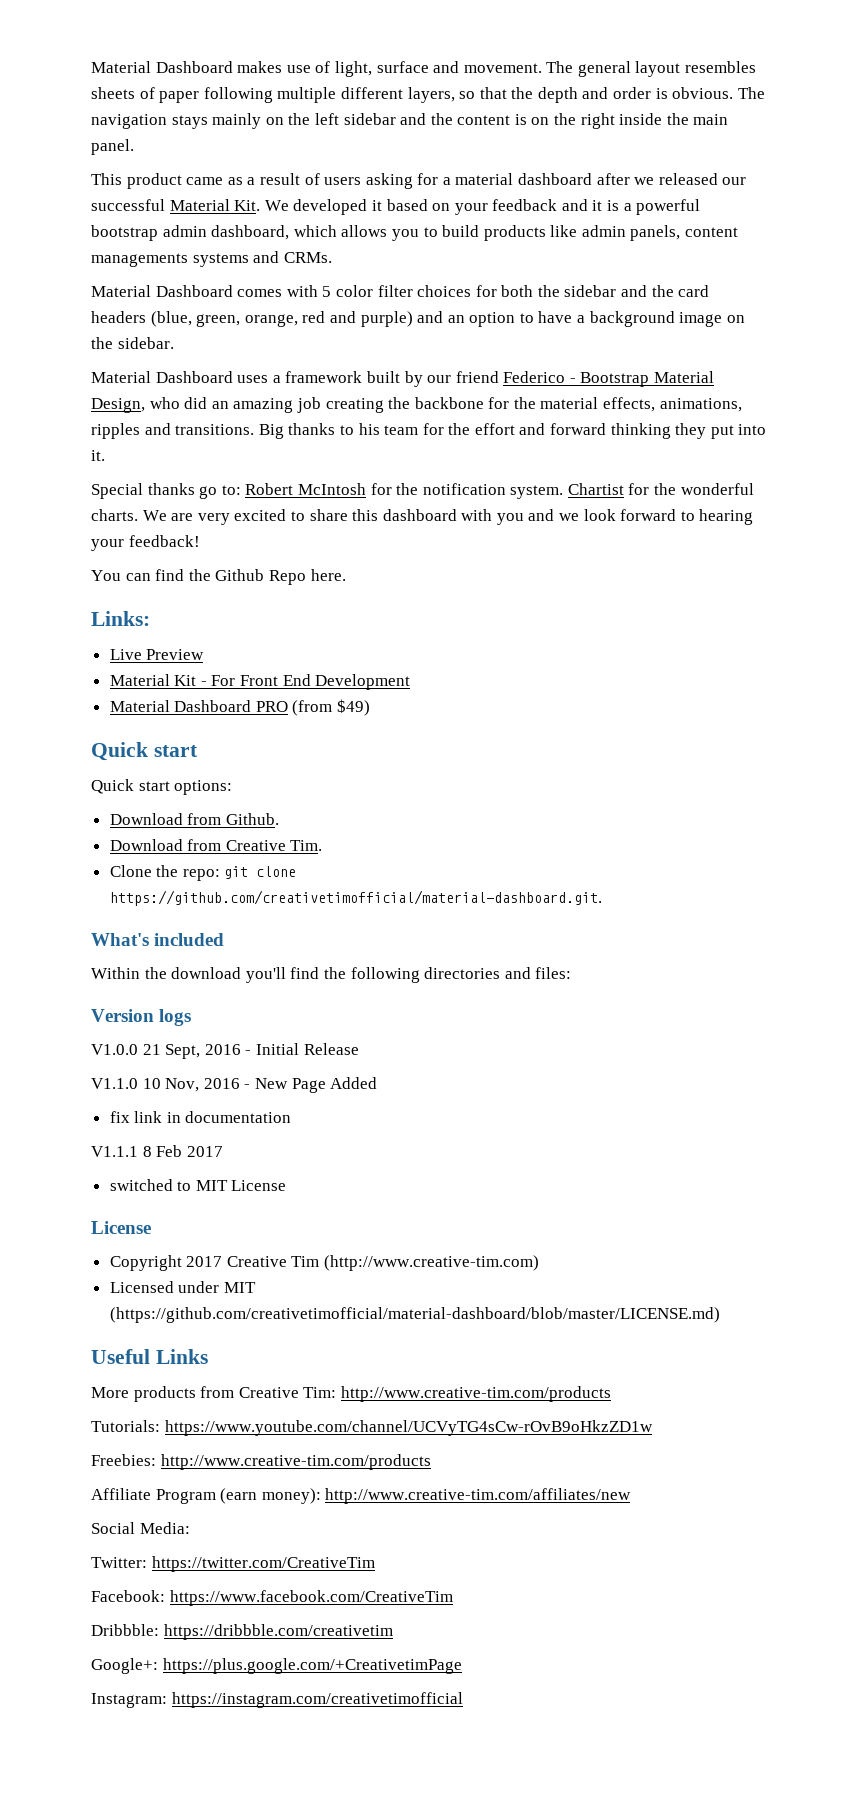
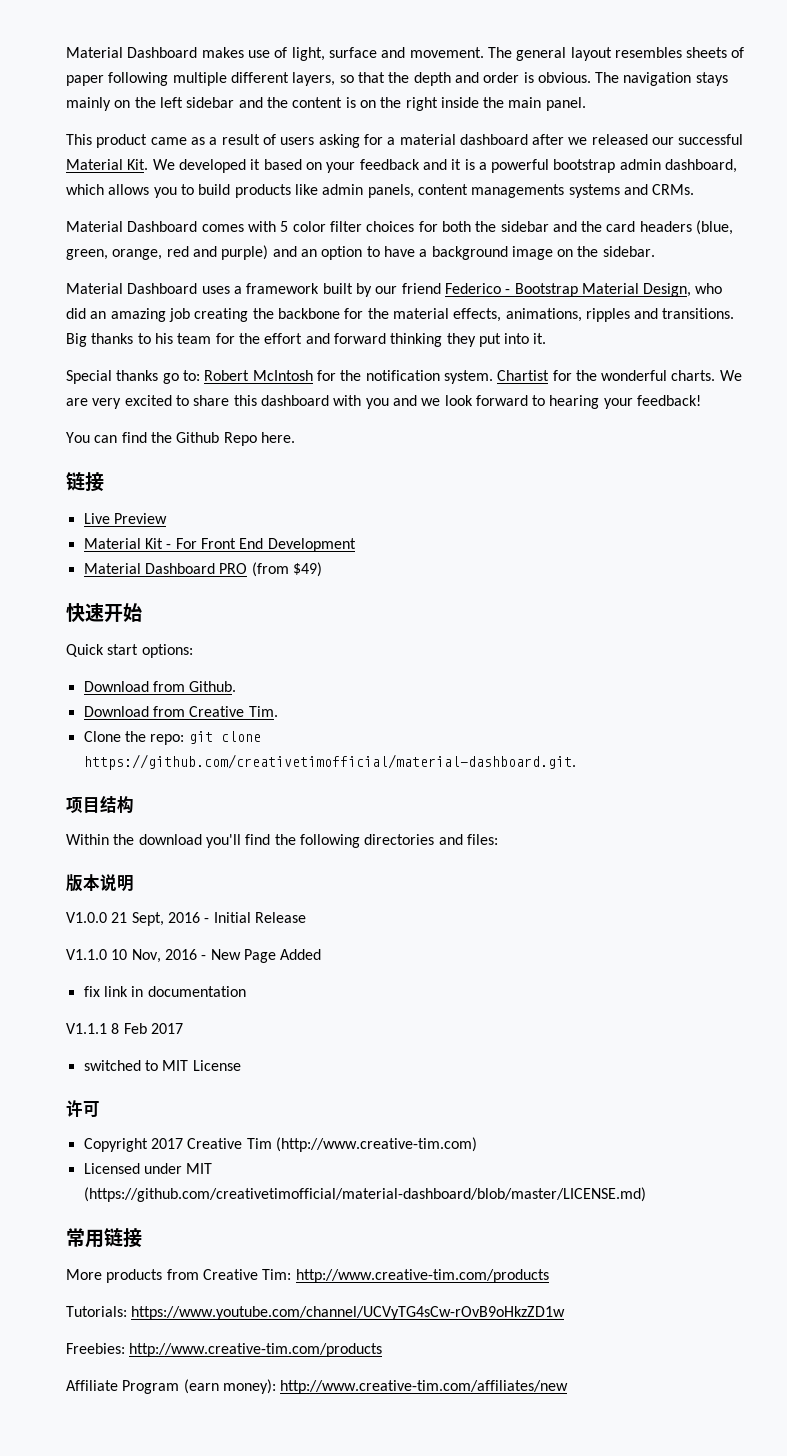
[91,611,150,626] Links: -> [66,472,104,492] 链接
[91,742,198,761] Quick start -> [66,603,142,622] 快速开始
[91,933,225,946] What's included -> [66,796,134,813] 项目结构
[91,1009,192,1026] Version logs -> [66,874,134,892] 版本说明
[91,1221,151,1234] License -> [66,1100,100,1117] 许可
[91,1349,208,1364] Useful Links -> [66,1228,142,1248] 常用链接
[91,1522,190,1534] [91,1556,375,1572] [91,1590,453,1606] [91,1624,393,1640] [91,1658,462,1674] [91,1692,463,1708] // Social Media: // Twitter: https://twitter.com/CreativeTim // Facebook: https://www.facebook.com/CreativeTim // Dribbble: https://dribbble.com/creativetim // Google+: https://plus.google.com/+CreativetimPage // Instagram: https://instagram.com/creativetimofficial -> (569, 1387) none

